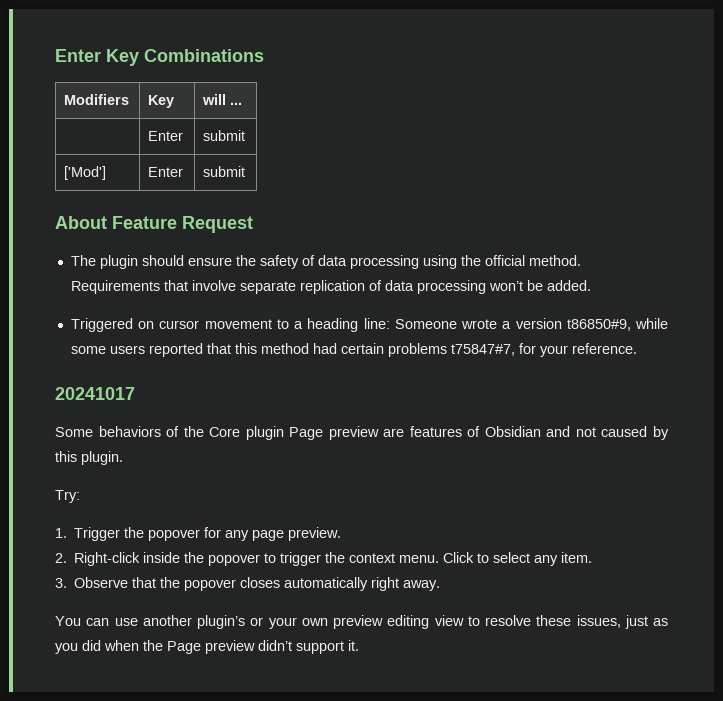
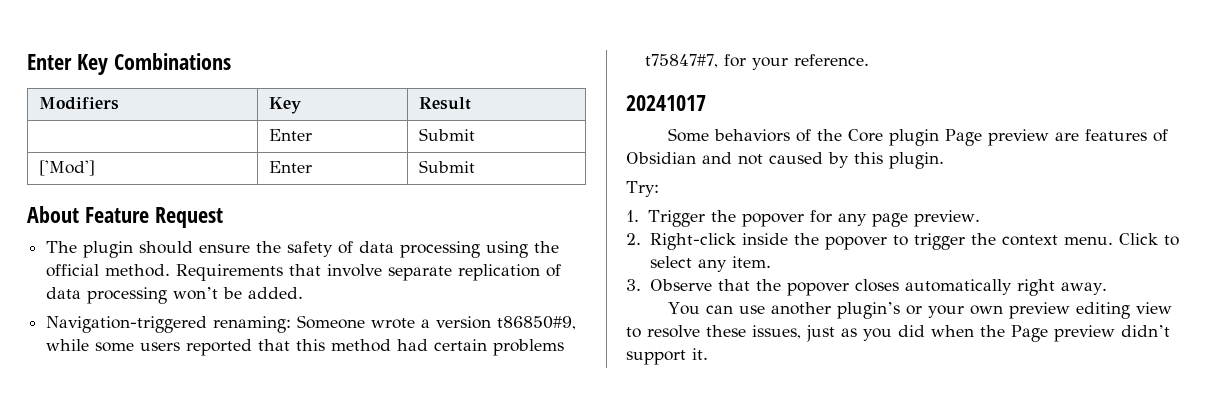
[202,94,243,105] [148,131,184,141] [203,130,246,141] will ... // | Enter | submit -> [419,97,472,110] [269,129,313,141] [419,128,476,141] Result // | Enter | Submit
[203,166,246,177] submit -> [419,160,476,173] Submit
[70,318,390,332] Triggered on cursor movement to a heading line: -> [46,316,292,333] Navigation-triggered renaming:

